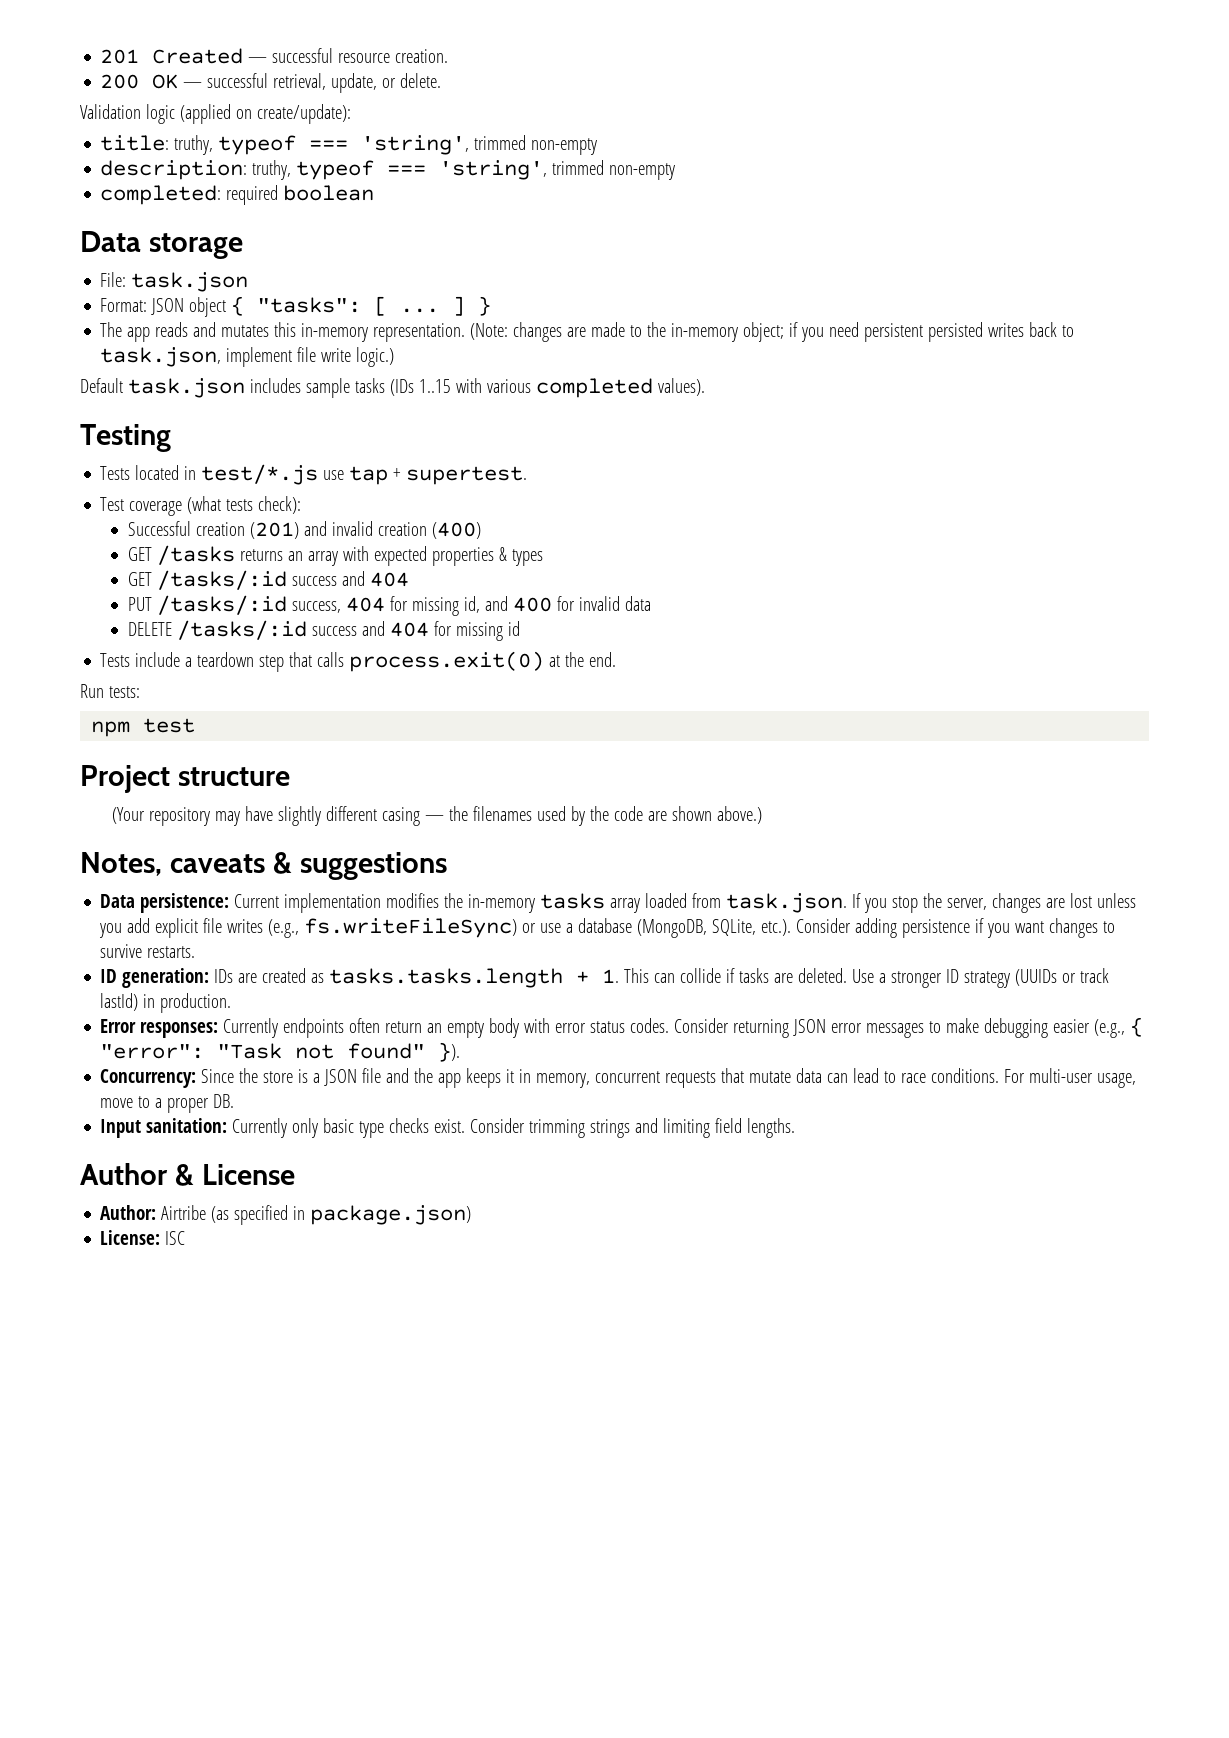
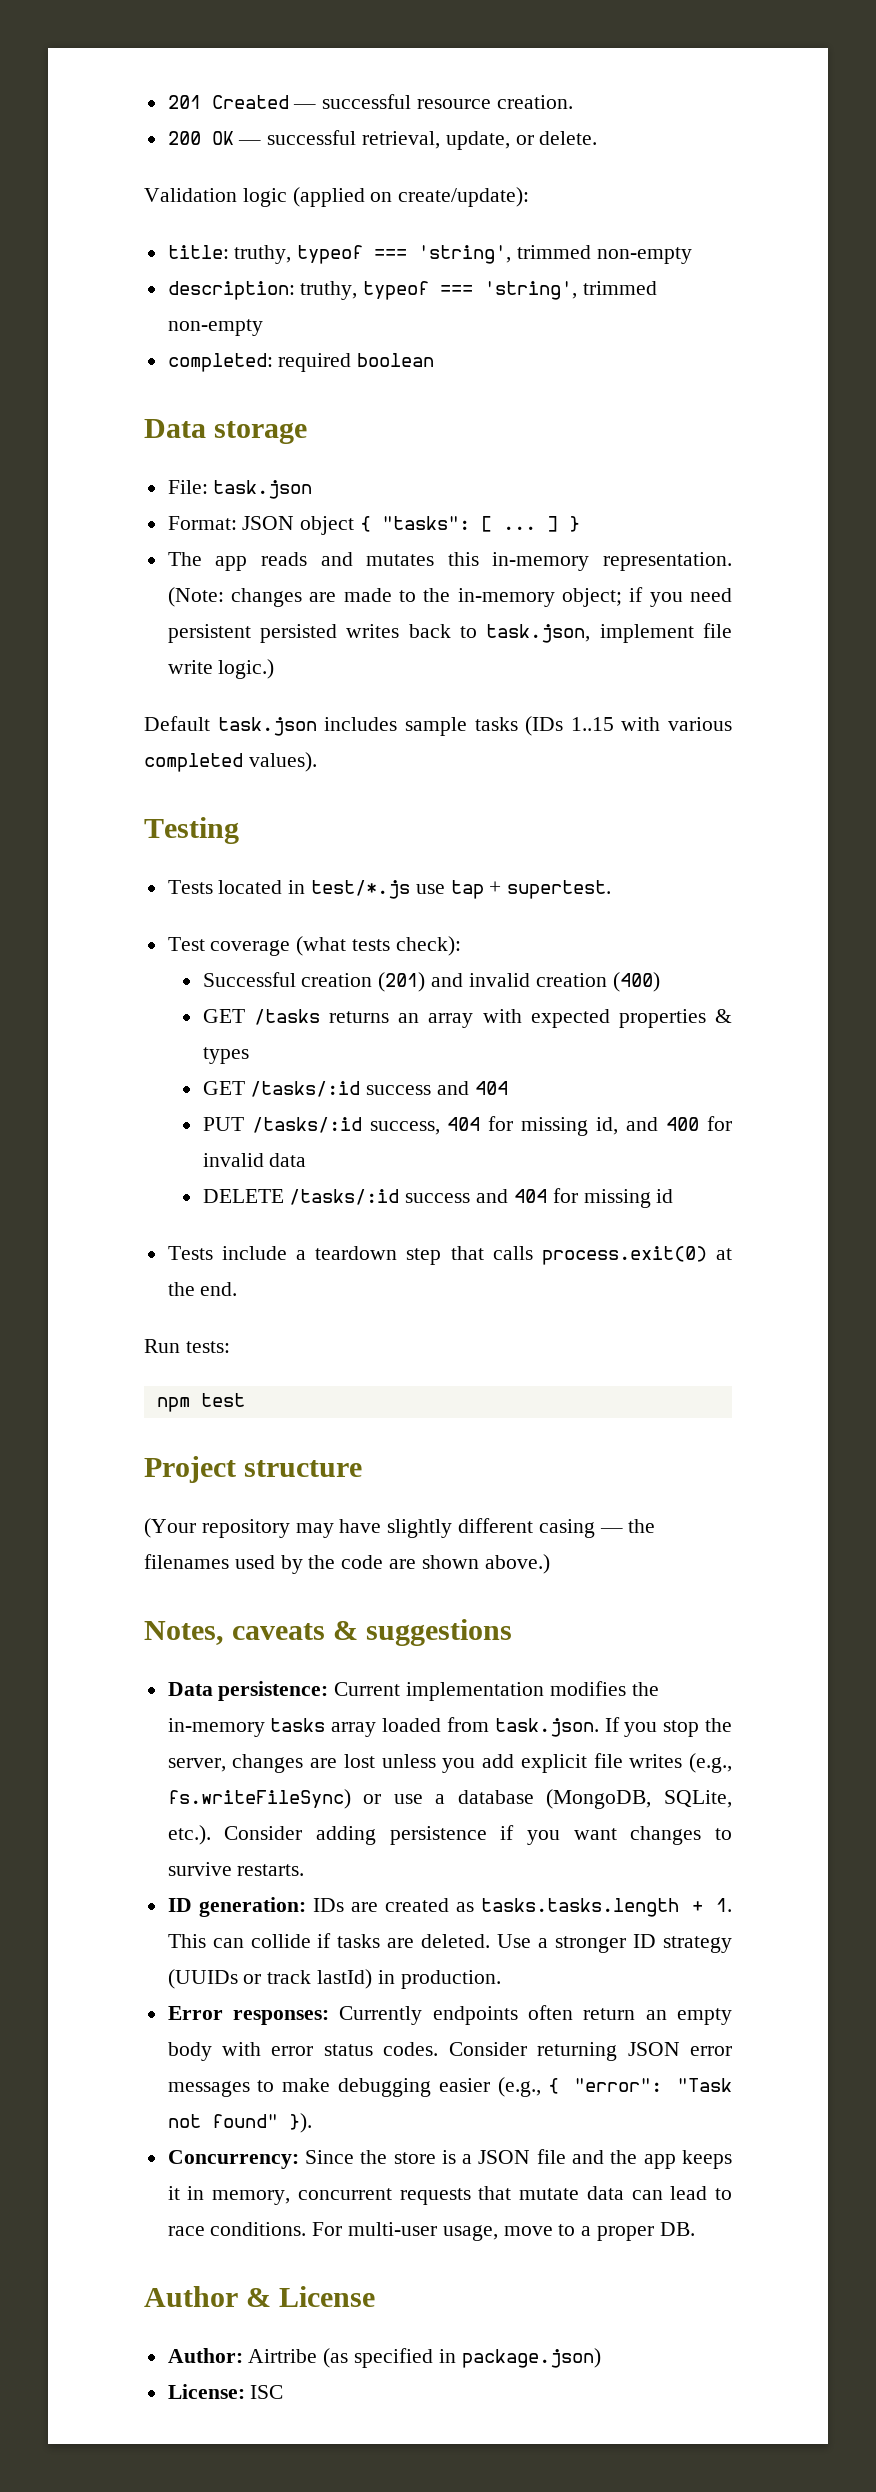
[100,1118,796,1138] // Input sanitation: Currently only basic type checks exist. Consider trimming strings and limiting field lengths. -> (695, 2229) none

